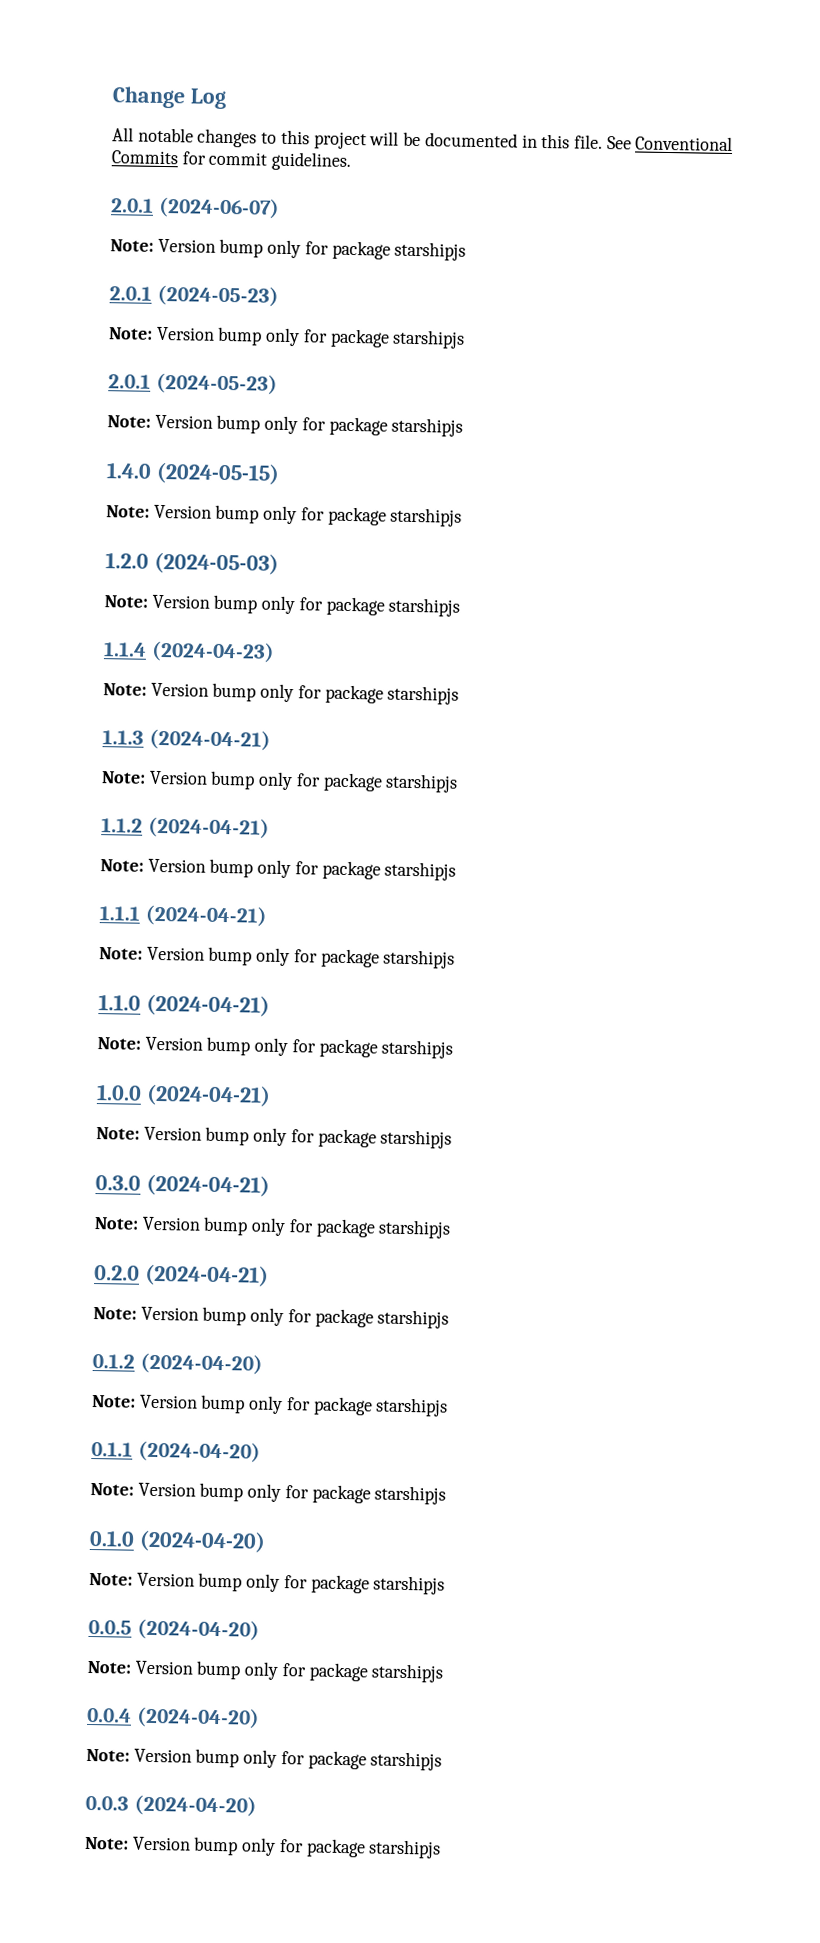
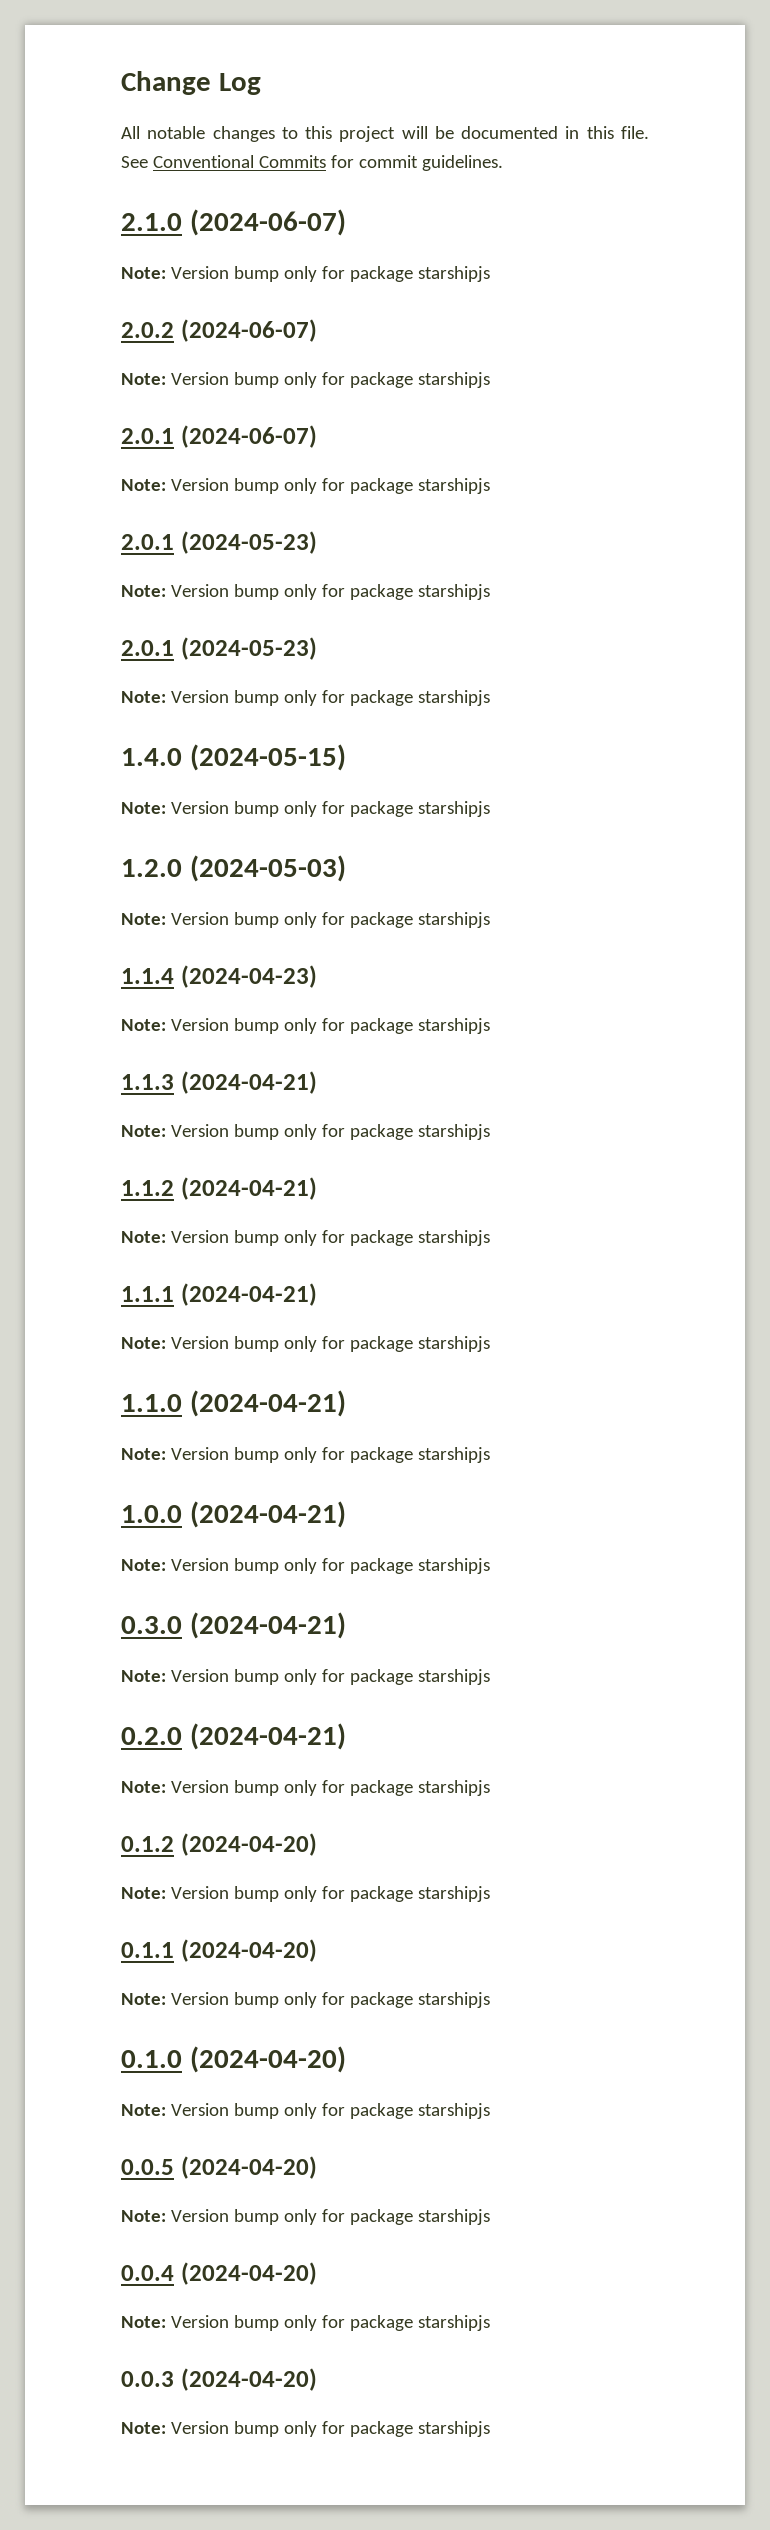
(352, 161) none -> [121,209,346,236] [121,266,490,282] [121,319,317,342] [121,372,490,388] // 2.1.0 (2024-06-07) // Note: Version bump only for package starshipjs // 2.0.2 (2024-06-07) // Note: Version bump only for package starshipjs

